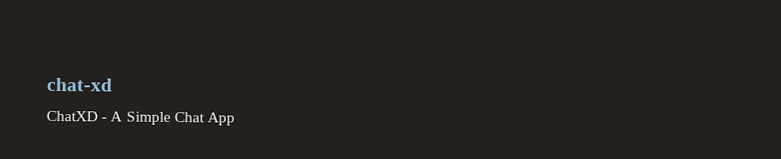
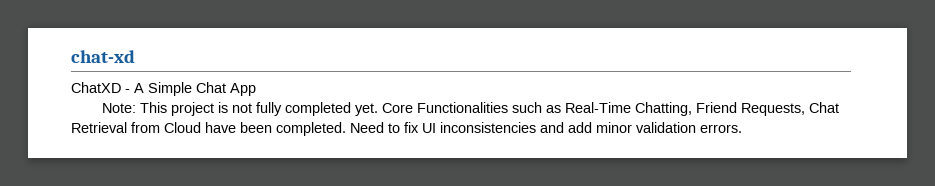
(235, 119) none -> [102,102,840,116] [71,122,742,136] // Note: This project is not fully completed yet. Core Functionalities such as Real-Time Chatting, Friend Requests, Chat Retrieval from Cloud have been completed. Need to fix UI inconsistencies and add minor validation errors.

